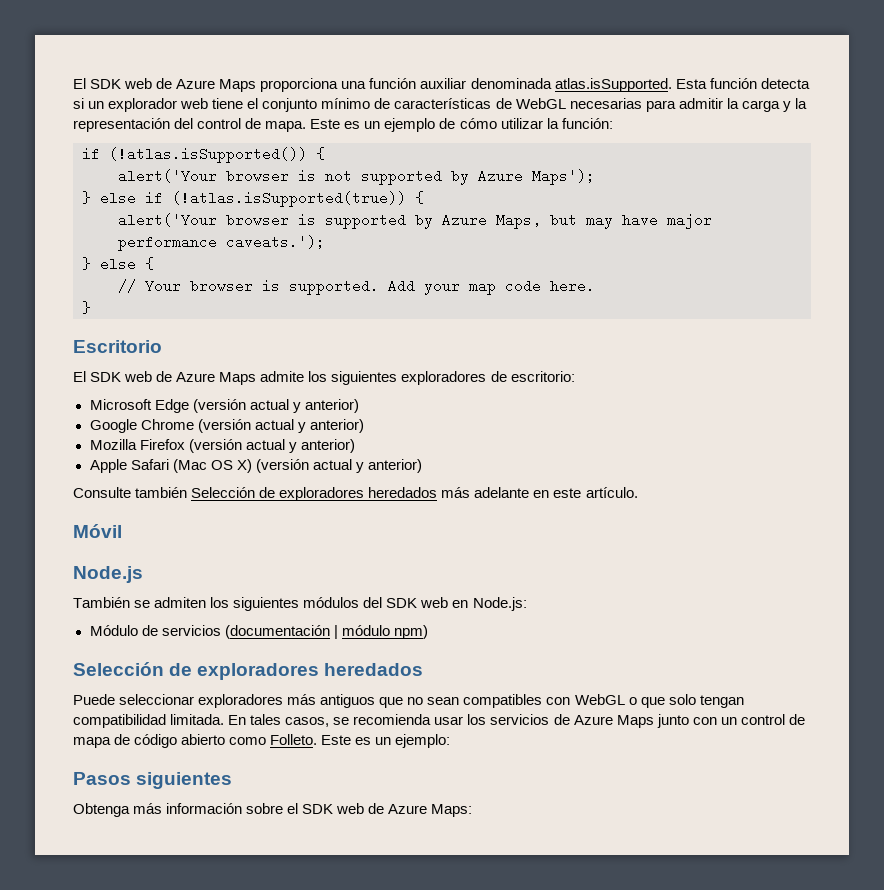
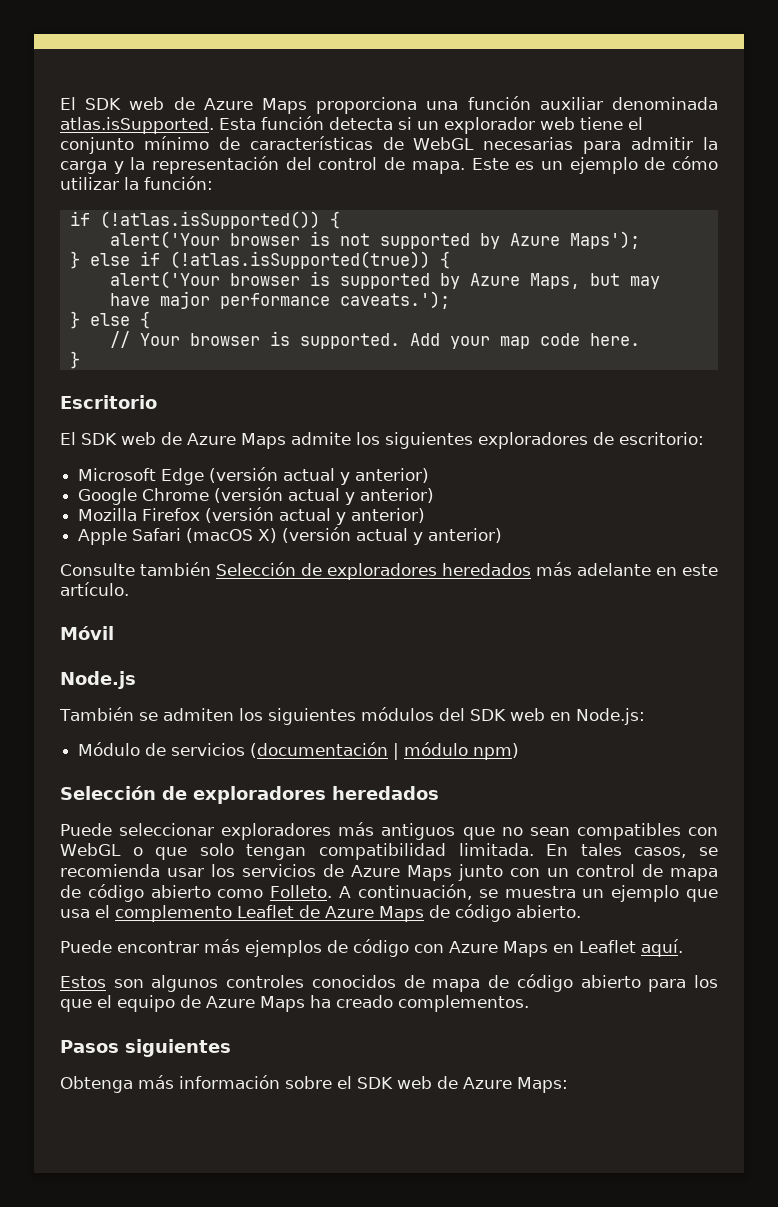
[172,459,233,473] (Mac OS -> [186,528,254,543] (macOS
[321,734,451,748] Este es un ejemplo: -> [339,884,719,902] [60,904,581,922] [60,939,683,957] [60,974,719,992] [60,995,529,1012] A continuación, se muestra un ejemplo que usa el complemento Leaflet de Azure Maps de código abierto. // Puede encontrar más ejemplos de código con Azure Maps en Leaflet aquí. // Estos son algunos controles conocidos de mapa de código abierto para los que el equipo de Azure Maps ha creado complementos.

